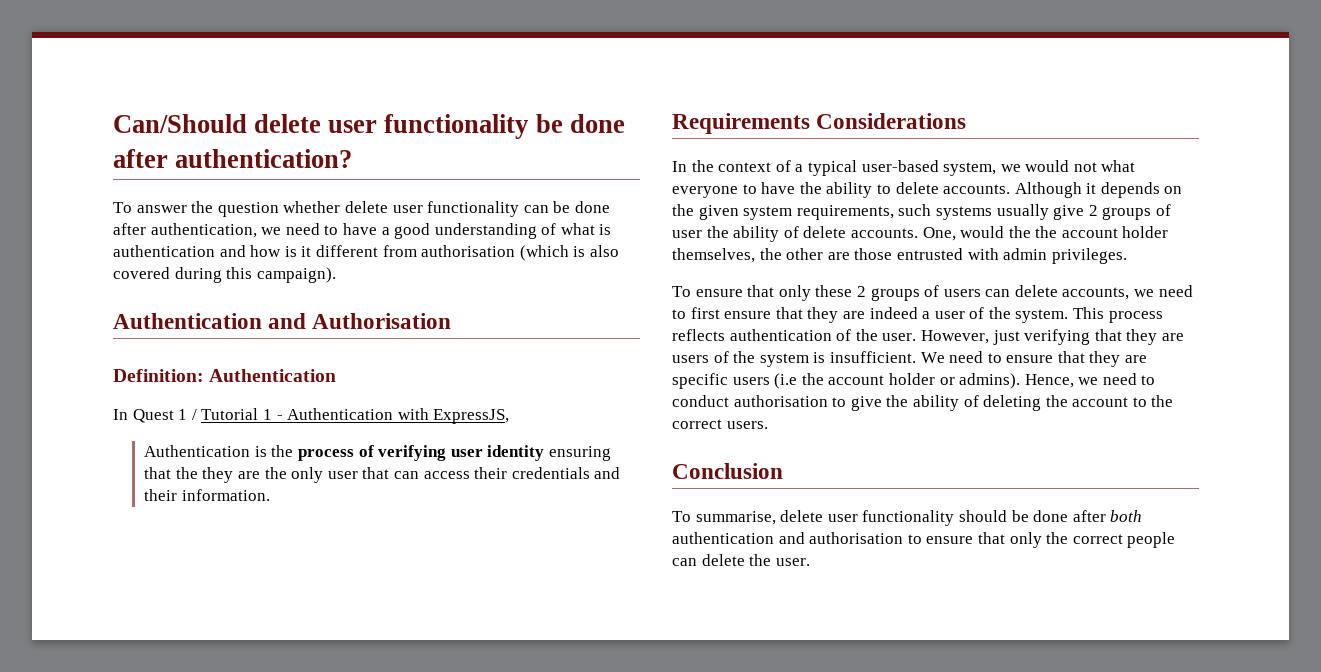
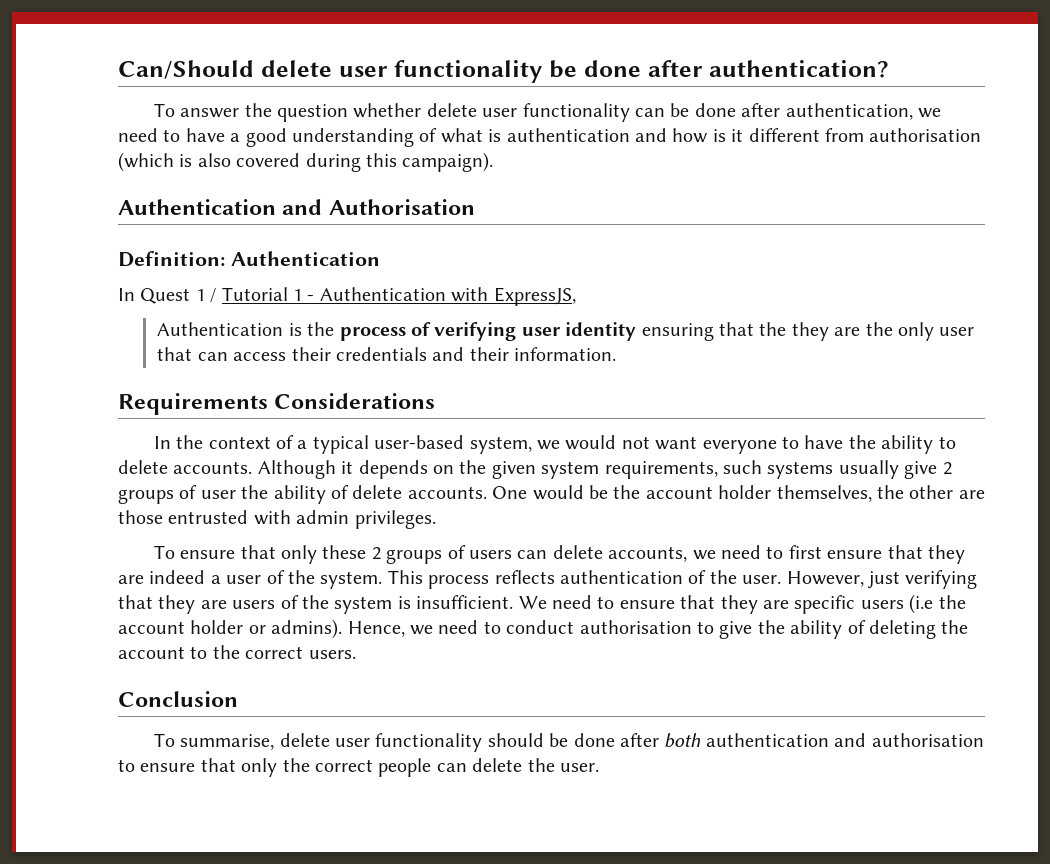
[1101,160,1136,172] what -> [655,436,698,450] want
[922,226,1031,241] One, would the -> [492,485,608,500] One would be

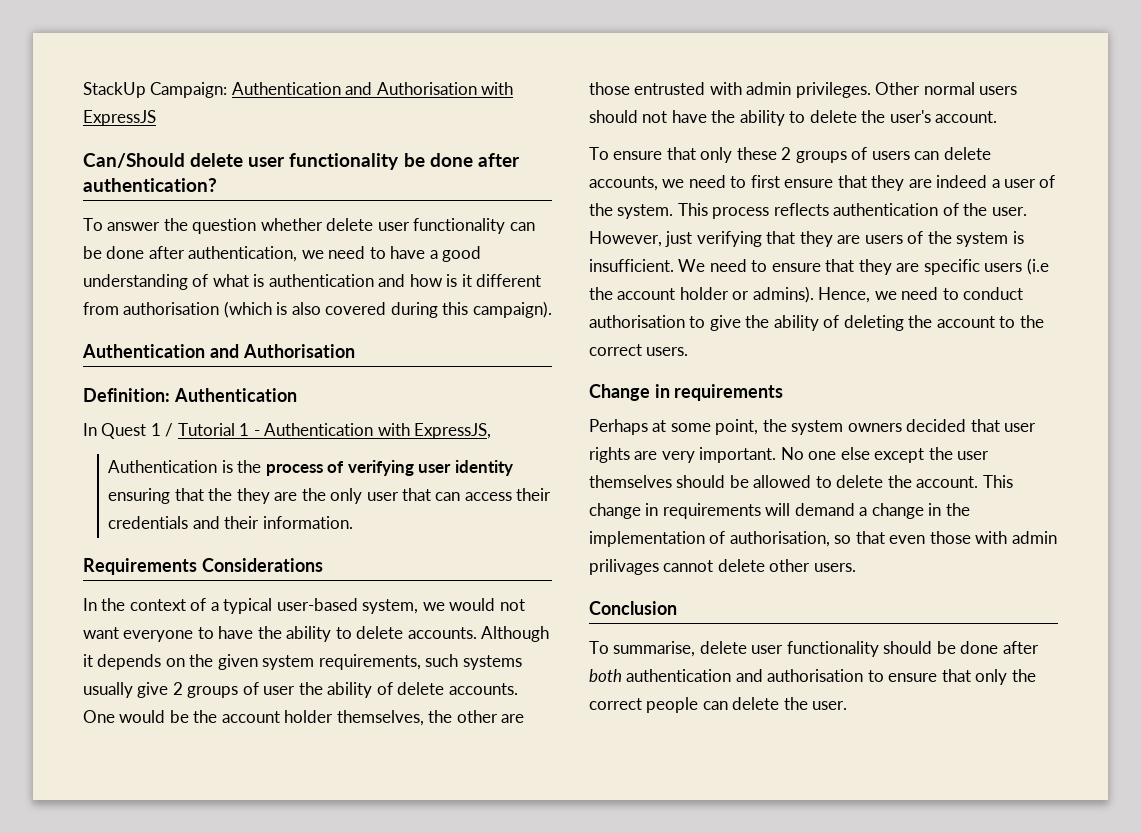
(118, 69) none -> [83,82,514,98] [83,110,156,126] StackUp Campaign: Authentication and Authorisation with ExpressJS //
(436, 519) none -> [875,82,1018,95] [589,110,998,126] Other normal users should not have the ability to delete the user's account.
(356, 654) none -> [589,384,784,401] [589,419,1037,435] [589,447,990,463] [589,475,1013,488] [589,503,970,519] [589,531,1057,547] [589,559,856,575] // Change in requirements // Perhaps at some point, the system owners decided that user rights are very important. No one else except the user themselves should be allowed to delete the account. This change in requirements will demand a change in the implementation of authorisation, so that even those with admin prilivages cannot delete other users.

